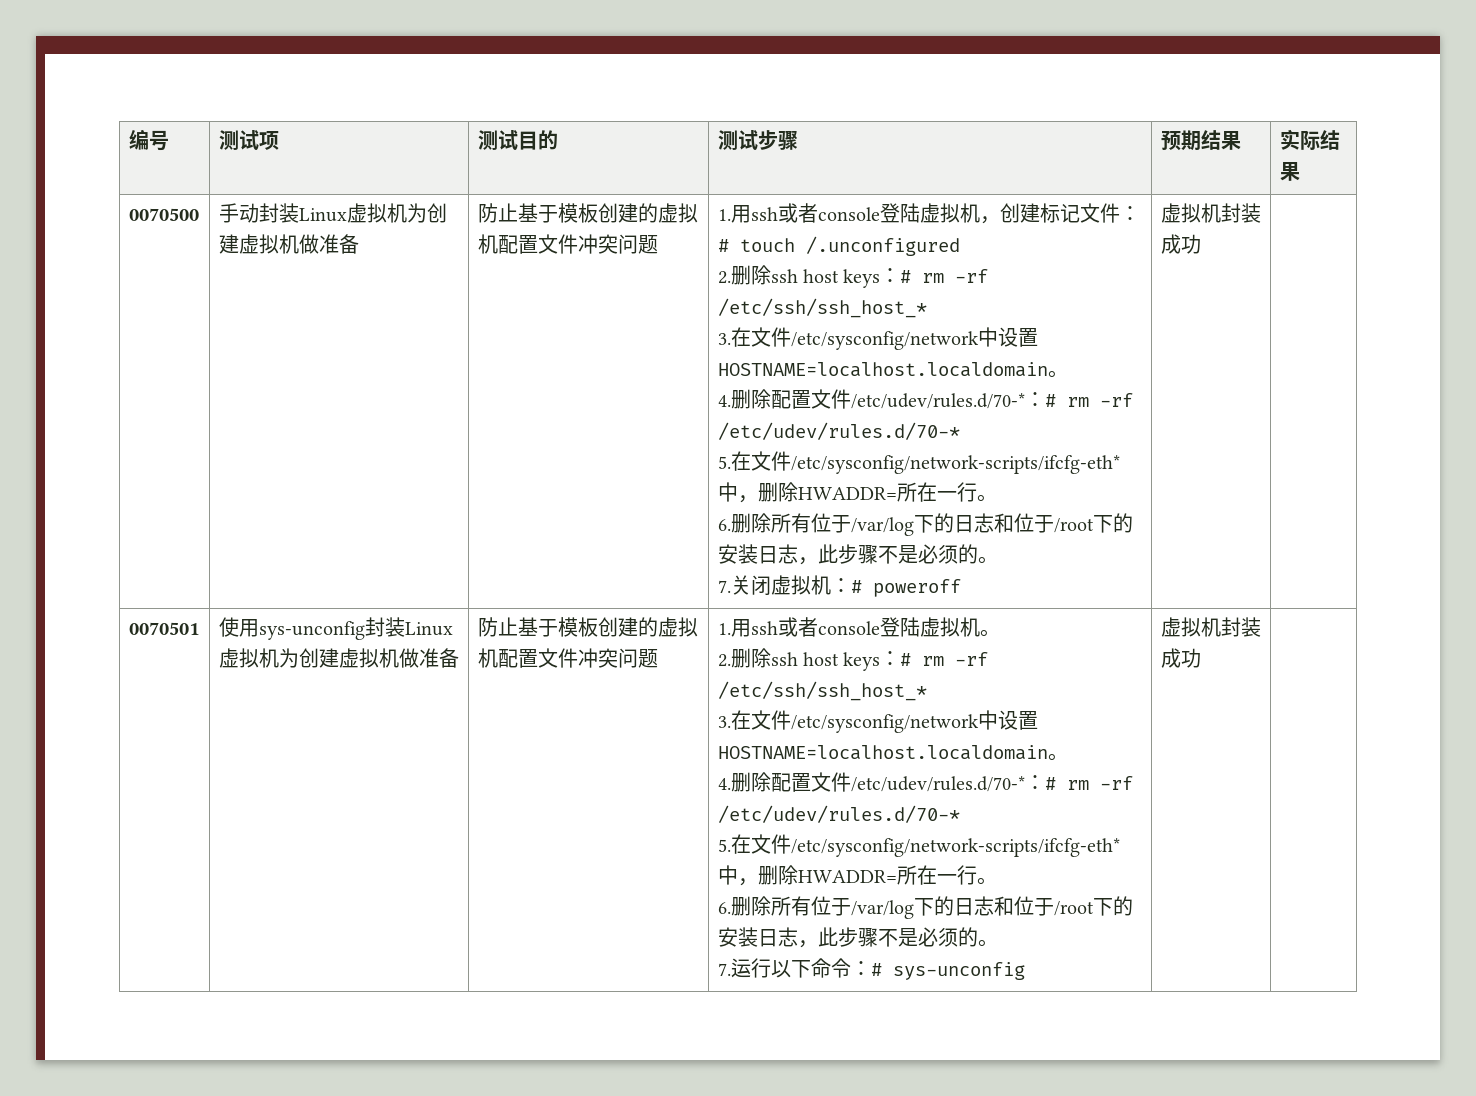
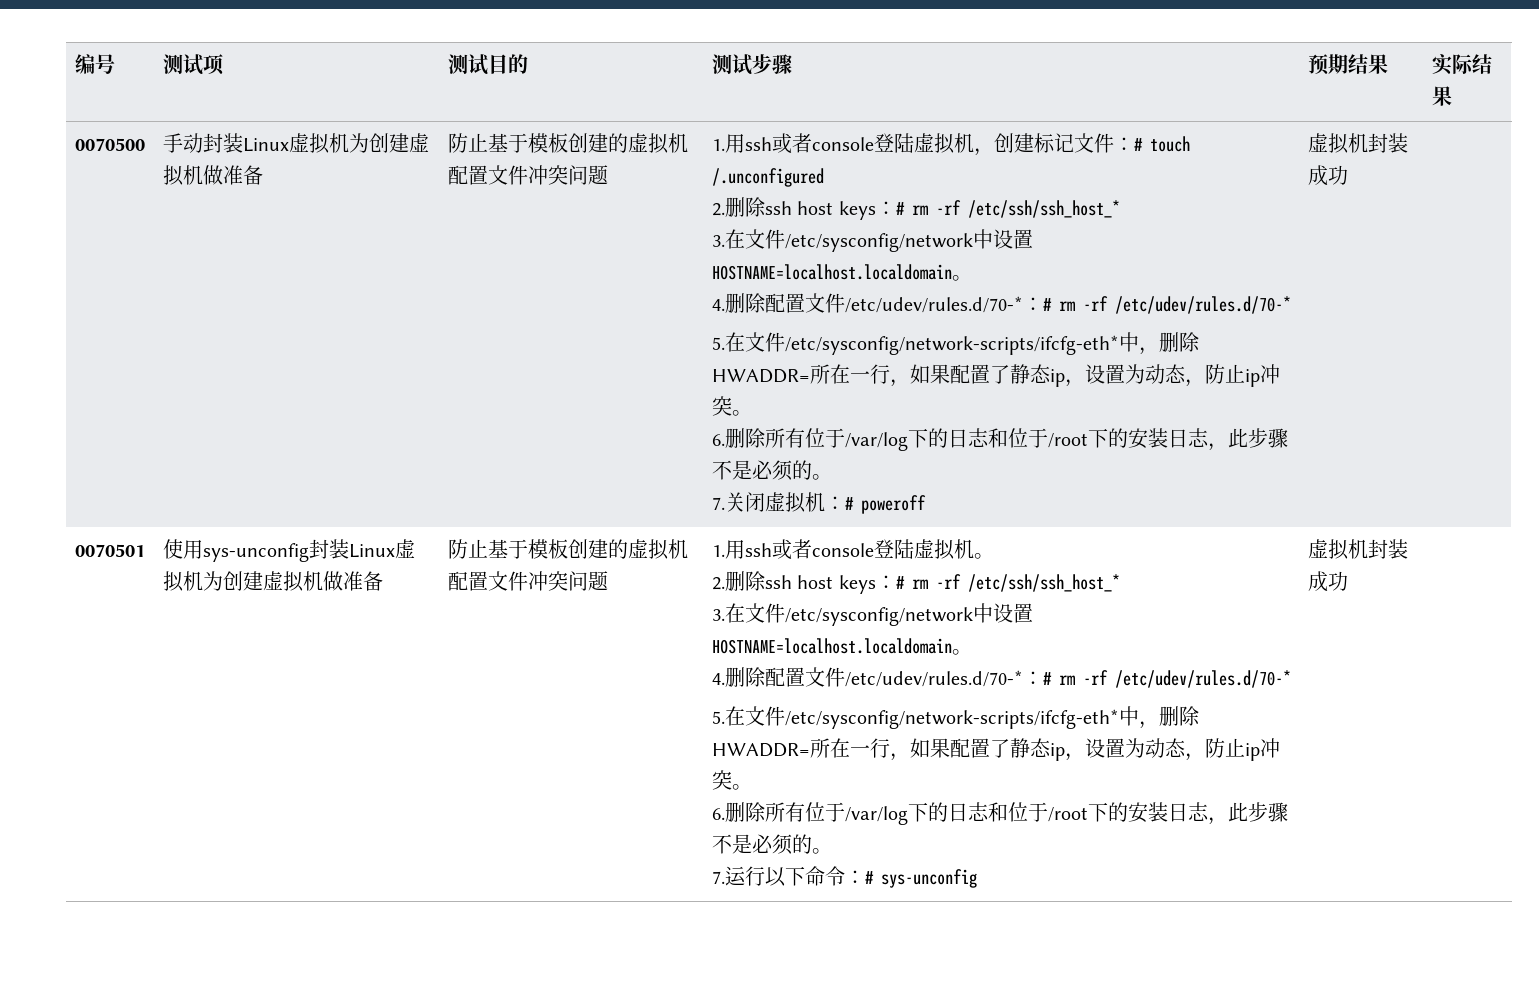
(977, 492) none -> [889,364,1280,387] [711,396,732,416] ，如果配置了静态ip，设置为动态，防止ip冲突
(977, 875) none -> [889,738,1280,761] [711,770,732,790] ，如果配置了静态ip，设置为动态，防止ip冲突

